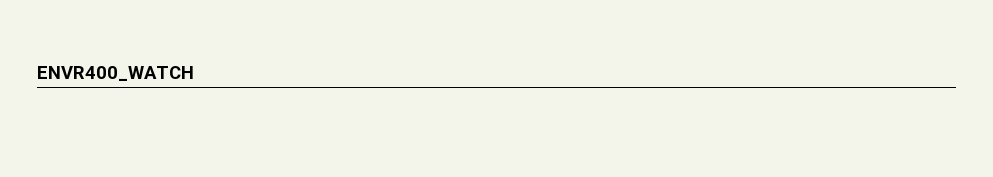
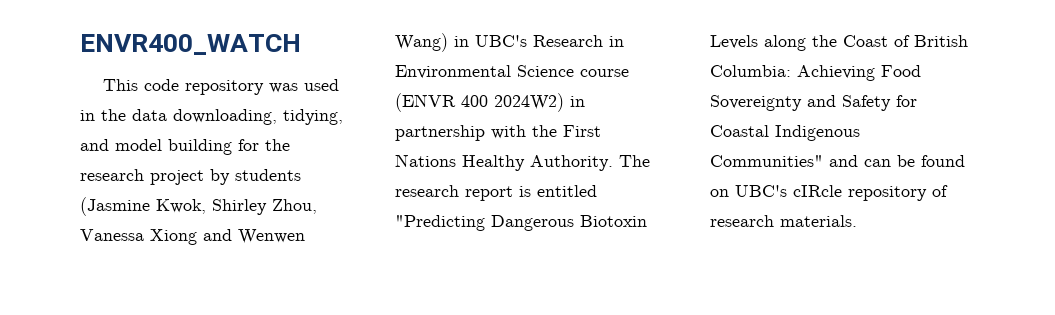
(194, 73) none -> [103,79,340,95] [80,109,343,125] [80,139,290,155] [80,169,301,185] [80,197,317,216] [80,229,305,245] [395,33,624,52] [395,65,629,79] [395,93,585,112] [395,125,601,141] [395,154,650,171] [395,185,597,201] [395,215,647,231] [710,35,968,51] [710,65,921,81] [710,95,917,111] [710,125,860,141] [710,155,965,167] [710,185,948,201] [710,215,857,227] // This code repository was used in the data downloading, tidying, and model building for the research project by students (Jasmine Kwok, Shirley Zhou, Vanessa Xiong and Wenwen Wang) in UBC's Research in Environmental Science course (ENVR 400 2024W2) in partnership with the First Nations Healthy Authority. The research report is entitled "Predicting Dangerous Biotoxin Levels along the Coast of British Columbia: Achieving Food Sovereignty and Safety for Coastal Indigenous Communities" and can be found on UBC's cIRcle repository of research materials.

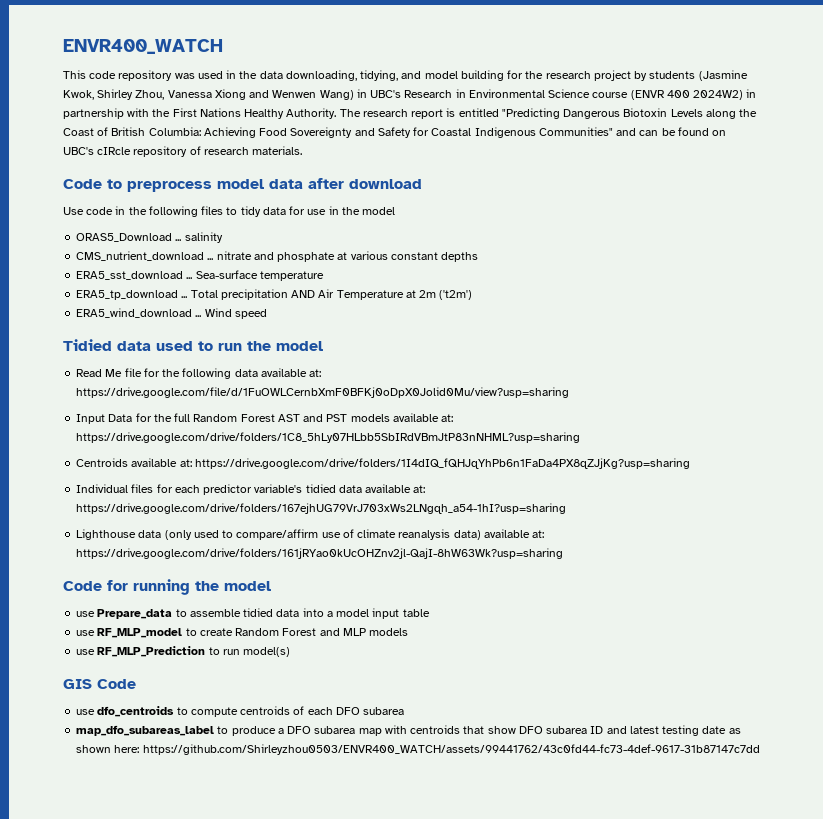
(857, 221) none -> [63,178,422,192] [63,206,396,217] [76,232,223,243] [76,251,479,262] [76,270,324,281] [76,289,473,300] [76,308,267,319] [63,339,323,351] [76,368,322,379] [76,387,570,398] [76,413,454,424] [76,432,581,443] [76,458,690,469] [76,484,426,495] [76,503,567,514] [76,529,545,540] [76,548,564,559] [63,579,271,595] [76,608,430,619] [76,628,409,638] [76,646,291,657] [63,679,136,689] [76,706,405,717] [76,725,741,736] [76,744,760,755] // Code to preprocess model data after download // Use code in the following files to tidy data for use in the model // ORAS5_Download ... salinity // CMS_nutrient_download ... nitrate and phosphate at various constant depths // ERA5_sst_download ... Sea-surface temperature // ERA5_tp_download ... Total precipitation AND Air Temperature at 2m ('t2m') // ERA5_wind_download ... Wind speed // Tidied data used to run the model // Read Me file for the following data available at: https://drive.google.com/file/d/1FuOWLCernbXmF0BFKj0oDpX0Jolid0Mu/view?usp=sharing // Input Data for the full Random Forest AST and PST models available at: https://drive.google.com/drive/folders/1C8_5hLy07HLbb5SbIRdVBmJtP83nNHML?usp=sharing // Centroids available at: https://drive.google.com/drive/folders/1I4dIQ_fQHJqYhPb6n1FaDa4PX8qZJjKg?usp=sharing // Individual files for each predictor variable's tidied data available at: https://drive.google.com/drive/folders/167ejhUG79VrJ703xWs2LNgqh_a54-1hI?usp=sharing // Lighthouse data (only used to compare/affirm use of climate reanalysis data) available at: https://drive.google.com/drive/folders/161jRYao0kUcOHZnv2jl-QajI-8hW63Wk?usp=sharing // Code for running the model // use Prepare_data to assemble tidied data into a model input table // use RF_MLP_model to create Random Forest and MLP models // use RF_MLP_Prediction to run model(s) // GIS Code // use dfo_centroids to compute centroids of each DFO subarea // map_dfo_subareas_label to produce a DFO subarea map with centroids that show DFO subarea ID and latest testing date as shown here: https://github.com/Shirleyzhou0503/ENVR400_WATCH/assets/99441762/43c0fd44-fc73-4def-9617-31b87147c7dd

